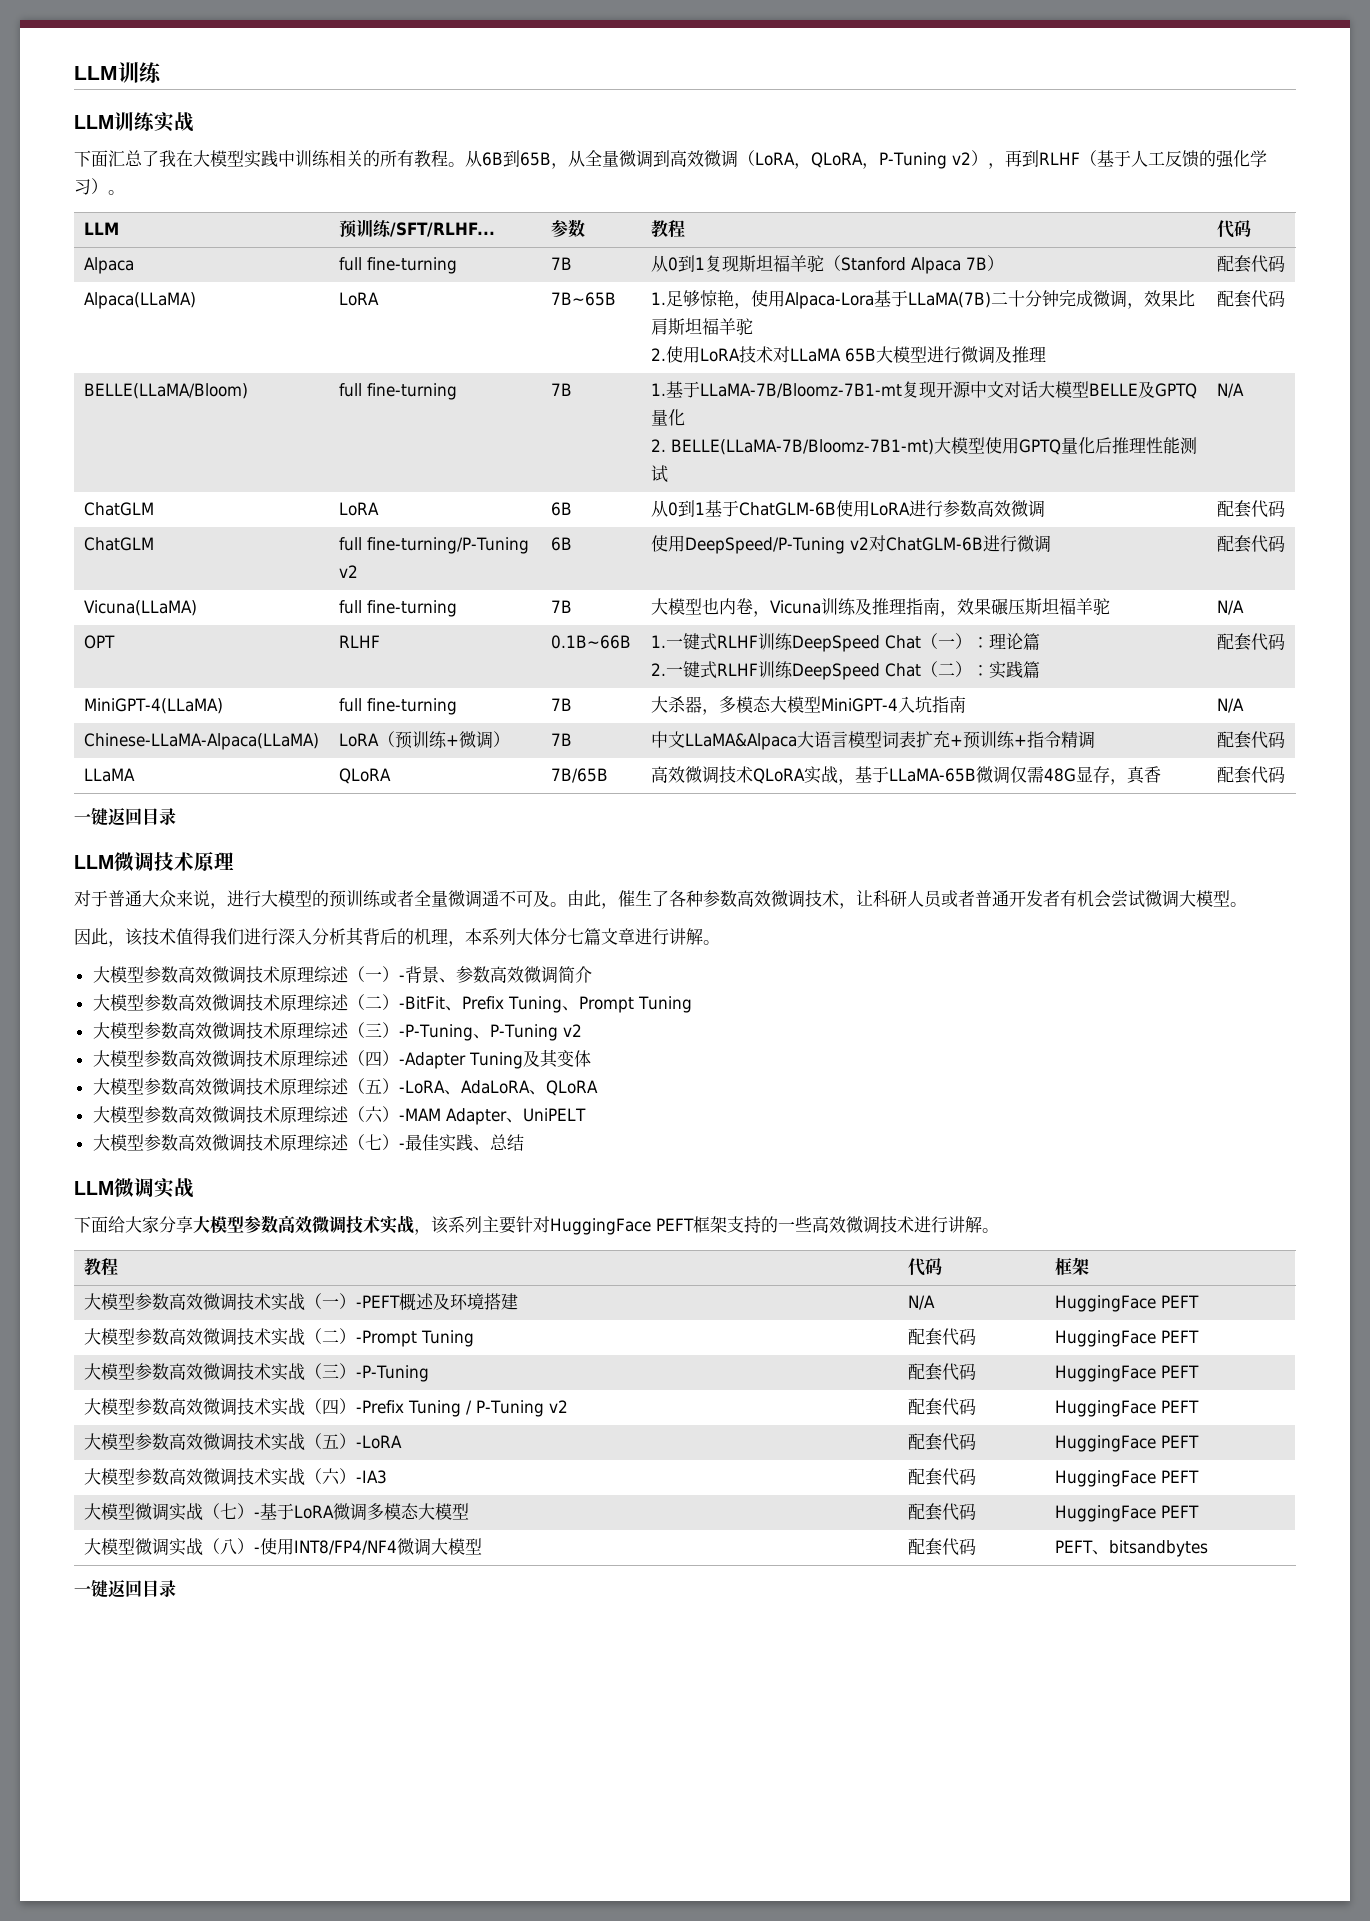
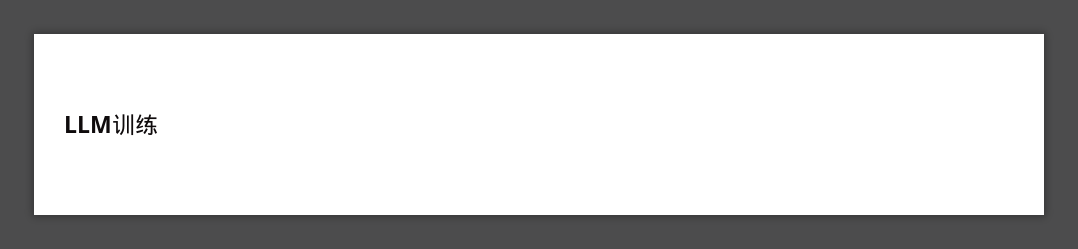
[74,62,162,83] [74,112,194,132] [74,150,1267,169] [74,178,125,195] [83,222,119,235] [338,220,496,238] [550,219,585,238] [650,220,685,238] [1216,220,1251,238] [83,257,134,274] [338,257,457,274] [550,257,572,270] [650,255,1004,274] [1216,255,1285,273] [83,292,196,309] [338,292,379,306] [550,292,616,306] [650,290,1195,309] [650,318,753,335] [650,346,1046,364] [1216,290,1285,308] [83,383,248,399] [338,383,457,400] [550,383,572,396] [650,381,1197,399] [650,409,685,426] [650,437,1197,455] [650,465,668,483] [1216,383,1244,398] [83,502,154,516] [338,502,379,516] [550,502,572,516] [650,500,1045,518] [1216,500,1285,518] [83,537,154,551] [338,537,530,554] [338,565,358,578] [550,537,572,551] [650,535,1052,554] [1216,535,1285,553] [83,600,197,616] [338,600,457,617] [550,600,572,613] [650,598,1110,617] [1216,600,1244,615] [83,635,115,649] [338,635,380,648] [550,635,631,649] [650,633,1040,652] [650,661,1040,680] [1216,633,1285,651] [83,698,223,714] [338,698,457,715] [550,698,572,711] [650,696,966,715] [1216,698,1244,713] [83,733,319,750] [338,731,510,749] [550,733,572,746] [650,730,1095,750] [1216,731,1285,749] [83,768,135,782] [338,768,391,784] [550,768,608,783] [650,766,1161,785] [1216,766,1285,784] [74,808,176,826] [74,852,234,871] [74,890,1247,909] [74,927,720,947] [92,966,592,984] [92,994,692,1013] [92,1022,582,1041] [92,1049,591,1069] [92,1078,598,1096] [92,1106,586,1125] [92,1134,524,1152] [74,1178,194,1198] [74,1215,999,1235] [83,1258,118,1276] [907,1258,942,1276] [1054,1257,1089,1275] [83,1293,518,1311] [907,1295,935,1310] [1054,1295,1199,1312] [83,1328,475,1347] [907,1328,976,1346] [1054,1330,1199,1347] [83,1363,430,1382] [907,1363,976,1381] [1054,1365,1199,1382] [83,1398,569,1417] [907,1398,976,1416] [1054,1400,1199,1417] [83,1433,402,1451] [907,1433,976,1451] [1054,1435,1199,1452] [83,1468,387,1486] [907,1468,976,1486] [1054,1470,1199,1487] [83,1503,469,1521] [907,1503,976,1521] [1054,1505,1199,1522] [83,1538,482,1556] [907,1538,976,1556] [1054,1540,1208,1557] [74,1580,176,1598] LLM训练 // LLM训练实战 // 下面汇总了我在大模型实践中训练相关的所有教程。从6B到65B，从全量微调到高效微调（LoRA，QLoRA，P-Tuning v2），再到RLHF（基于人工反馈的强化学习）。 // LLM | 预训练/SFT/RLHF... | 参数 | 教程 | 代码 // Alpaca | full fine-turning | 7B | 从0到1复现斯坦福羊驼（Stanford Alpaca 7B） | 配套代码 // Alpaca(LLaMA) | LoRA | 7B~65B | 1.足够惊艳，使用Alpaca-Lora基于LLaMA(7B)二十分钟完成微调，效果比肩斯坦福羊驼 // 2.使用LoRA技术对LLaMA 65B大模型进行微调及推理 | 配套代码 // BELLE(LLaMA/Bloom) | full fine-turning | 7B | 1.基于LLaMA-7B/Bloomz-7B1-mt复现开源中文对话大模型BELLE及GPTQ量化 // 2. BELLE(LLaMA-7B/Bloomz-7B1-mt)大模型使用GPTQ量化后推理性能测试 | N/A // ChatGLM | LoRA | 6B | 从0到1基于ChatGLM-6B使用LoRA进行参数高效微调 | 配套代码 // ChatGLM | full fine-turning/P-Tuning v2 | 6B | 使用DeepSpeed/P-Tuning v2对ChatGLM-6B进行微调 | 配套代码 // Vicuna(LLaMA) | full fine-turning | 7B | 大模型也内卷，Vicuna训练及推理指南，效果碾压斯坦福羊驼 | N/A // OPT | RLHF | 0.1B~66B | 1.一键式RLHF训练DeepSpeed Chat（一）：理论篇 // 2.一键式RLHF训练DeepSpeed Chat（二）：实践篇 | 配套代码 // MiniGPT-4(LLaMA) | full fine-turning | 7B | 大杀器，多模态大模型MiniGPT-4入坑指南 | N/A // Chinese-LLaMA-Alpaca(LLaMA) | LoRA（预训练+微调） | 7B | 中文LLaMA&Alpaca大语言模型词表扩充+预训练+指令精调 | 配套代码 // LLaMA | QLoRA | 7B/65B | 高效微调技术QLoRA实战，基于LLaMA-65B微调仅需48G显存，真香 | 配套代码 // 一键返回目录 // LLM微调技术原理 // 对于普通大众来说，进行大模型的预训练或者全量微调遥不可及。由此，催生了各种参数高效微调技术，让科研人员或者普通开发者有机会尝试微调大模型。 // 因此，该技术值得我们进行深入分析其背后的机理，本系列大体分七篇文章进行讲解。 // 大模型参数高效微调技术原理综述（一）-背景、参数高效微调简介 // 大模型参数高效微调技术原理综述（二）-BitFit、Prefix Tuning、Prompt Tuning // 大模型参数高效微调技术原理综述（三）-P-Tuning、P-Tuning v2 // 大模型参数高效微调技术原理综述（四）-Adapter Tuning及其变体 // 大模型参数高效微调技术原理综述（五）-LoRA、AdaLoRA、QLoRA // 大模型参数高效微调技术原理综述（六）-MAM Adapter、UniPELT // 大模型参数高效微调技术原理综述（七）-最佳实践、总结 // LLM微调实战 // 下面给大家分享大模型参数高效微调技术实战，该系列主要针对HuggingFace PEFT框架支持的一些高效微调技术进行讲解。 // 教程 | 代码 | 框架 // 大模型参数高效微调技术实战（一）-PEFT概述及环境搭建 | N/A | HuggingFace PEFT // 大模型参数高效微调技术实战（二）-Prompt Tuning | 配套代码 | HuggingFace PEFT // 大模型参数高效微调技术实战（三）-P-Tuning | 配套代码 | HuggingFace PEFT // 大模型参数高效微调技术实战（四）-Prefix Tuning / P-Tuning v2 | 配套代码 | HuggingFace PEFT // 大模型参数高效微调技术实战（五）-LoRA | 配套代码 | HuggingFace PEFT // 大模型参数高效微调技术实战（六）-IA3 | 配套代码 | HuggingFace PEFT // 大模型微调实战（七）-基于LoRA微调多模态大模型 | 配套代码 | HuggingFace PEFT // 大模型微调实战（八）-使用INT8/FP4/NF4微调大模型 | 配套代码 | PEFT、bitsandbytes // 一键返回目录 -> [64,114,158,136] LLM训练

